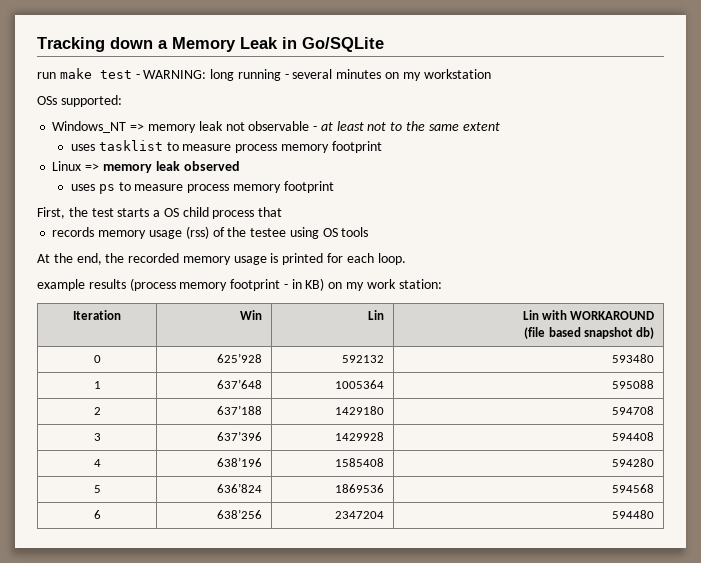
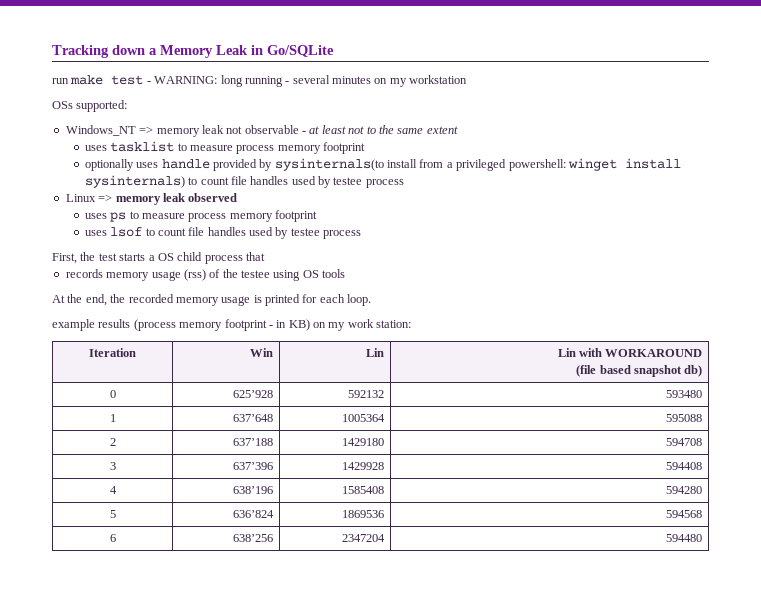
(382, 147) none -> [84,158,681,171] [84,175,404,188] // optionally uses handle provided by sysinternals(to install from a privileged powershell: winget install sysinternals) to count file handles used by testee process
(334, 187) none -> [84,227,362,239] // uses lsof to count file handles used by testee process

